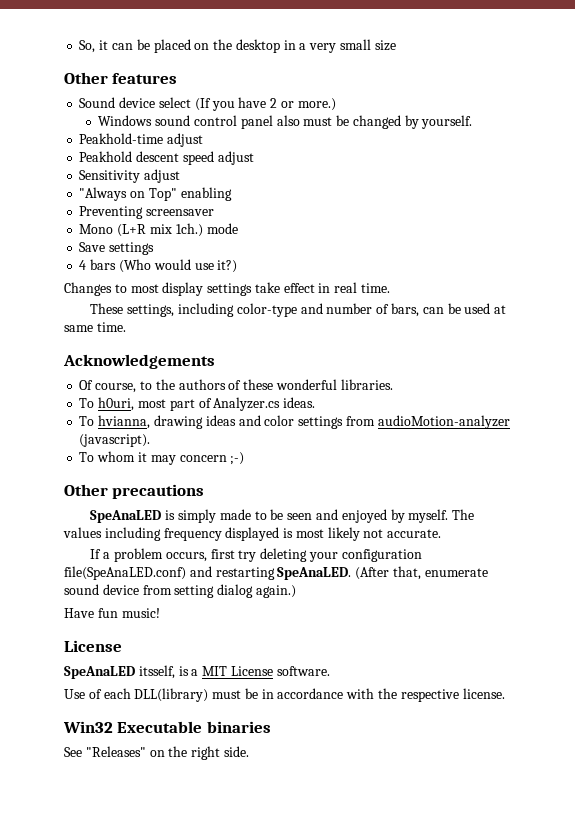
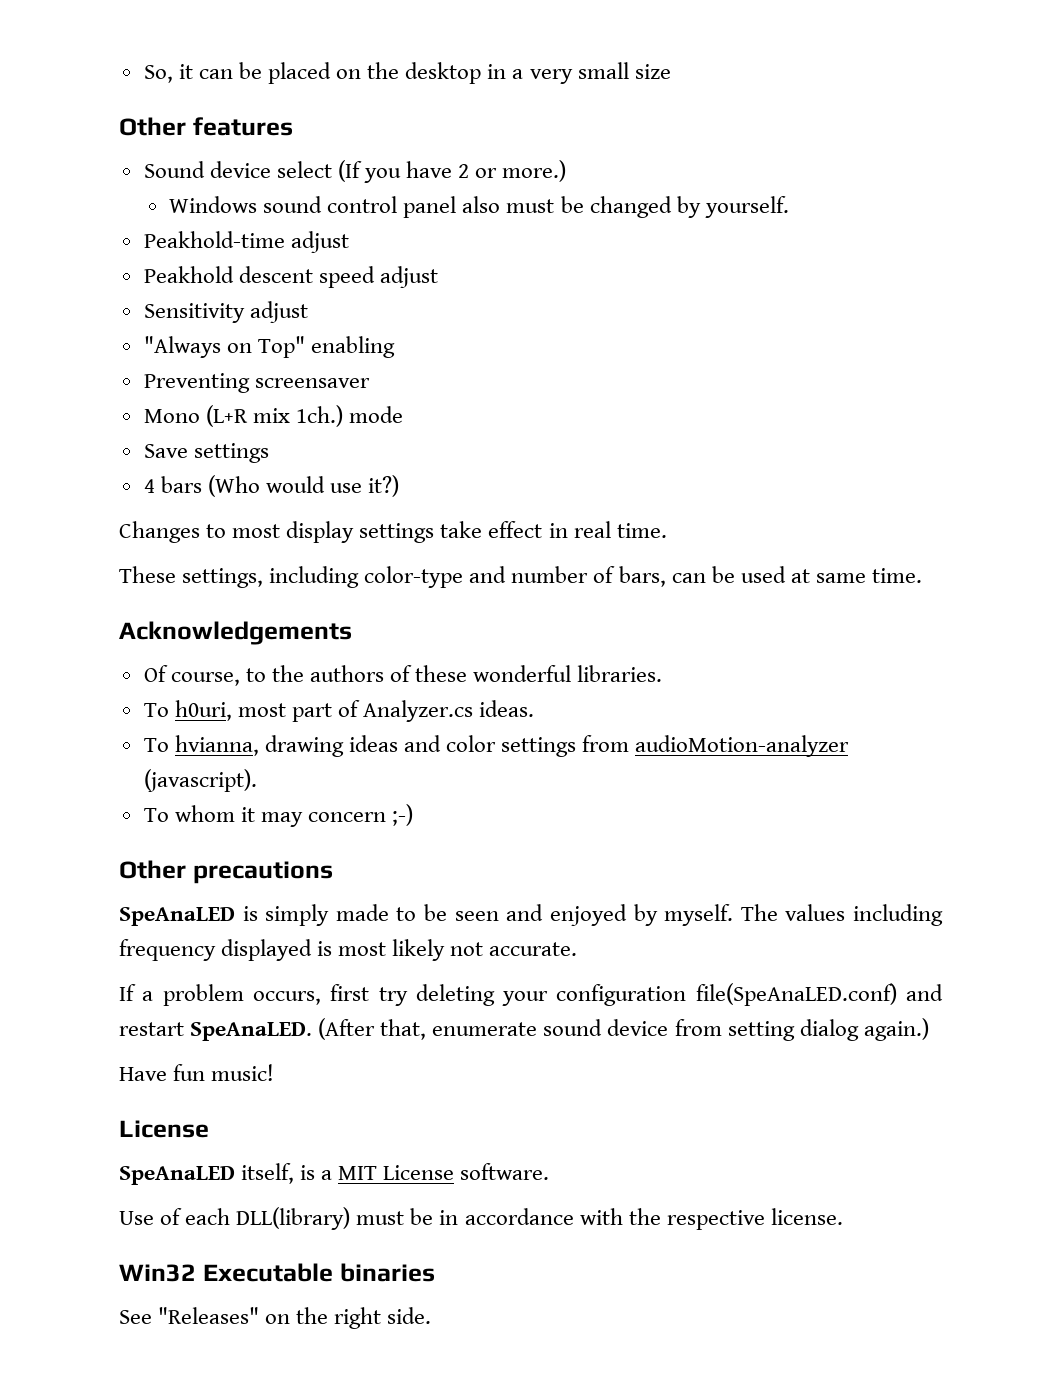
[215,567,275,580] restarting -> [119,1022,184,1036] restart
[138,665,175,679] itsself, -> [241,1163,295,1184] itself,

